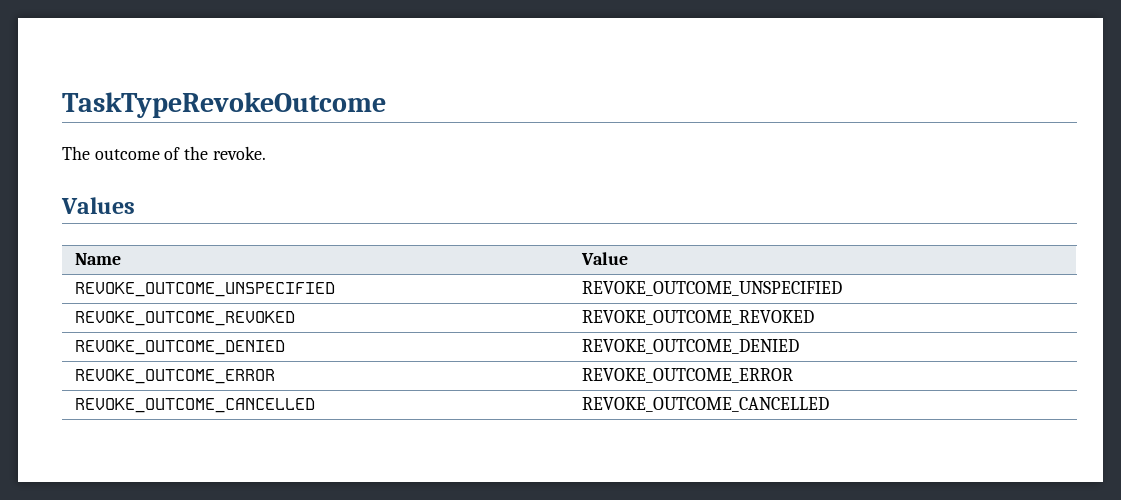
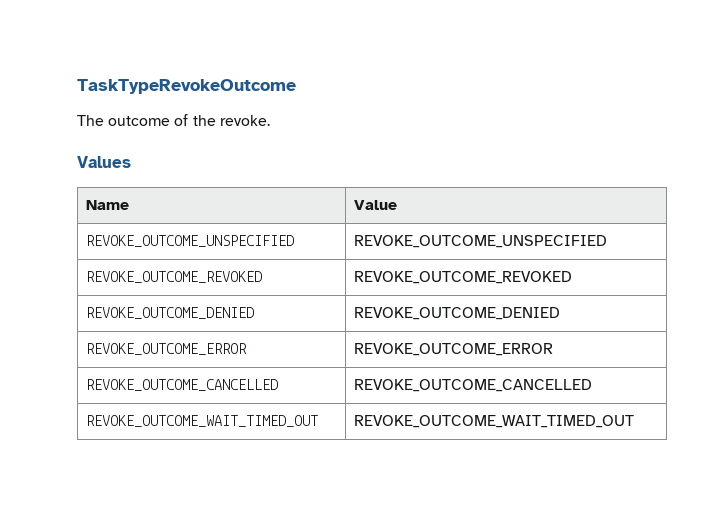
(830, 404) none -> [86,415,319,427] [354,415,635,428] // REVOKE_OUTCOME_WAIT_TIMED_OUT | REVOKE_OUTCOME_WAIT_TIMED_OUT

